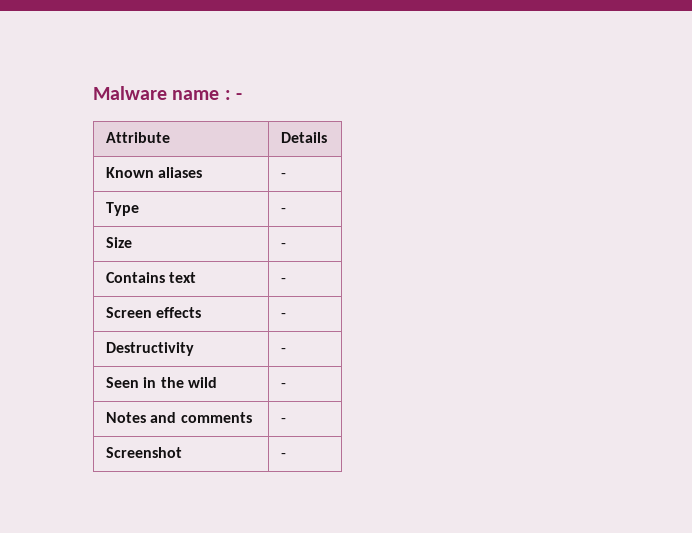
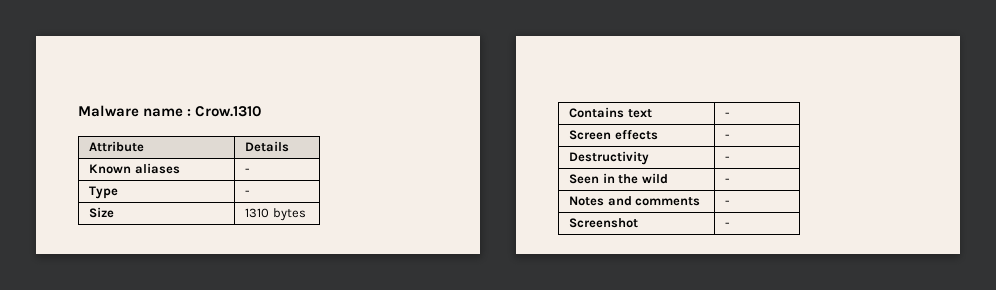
[235,93,242,100] - -> [195,106,262,117] Crow.1310
[281,243,287,248] - -> [245,208,306,221] 1310 bytes

